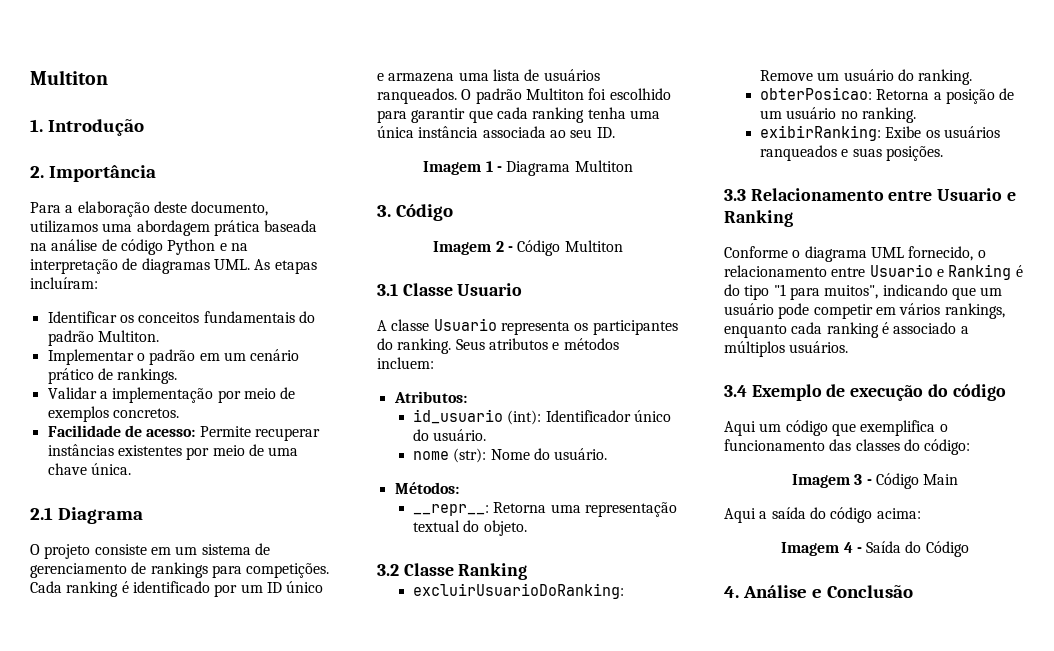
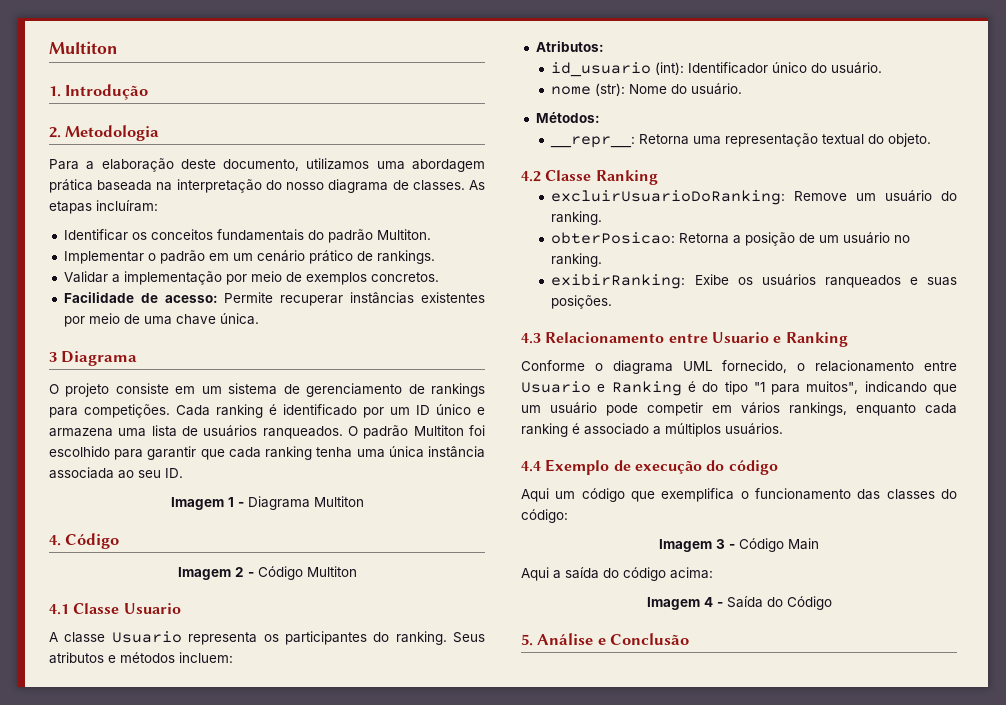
[48,165,156,182] Importância -> [65,125,160,141] Metodologia
[51,239,248,255] [30,258,250,274] análise de código Python e na interpretação de diagramas UML. -> [176,179,465,193] interpretação do nosso diagrama de classes.
[30,507,53,520] 2.1 -> [49,352,57,362] 3
[377,205,391,217] 3. -> [49,535,61,546] 4.
[377,283,398,296] 3.1 -> [49,604,69,615] 4.1
[377,564,399,576] 3.2 -> [521,171,541,182] 4.2
[724,189,746,201] 3.3 -> [521,333,541,344] 4.3
[724,385,747,397] 3.4 -> [521,461,541,472] 4.4
[724,586,739,598] 4. -> [521,634,533,646] 5.

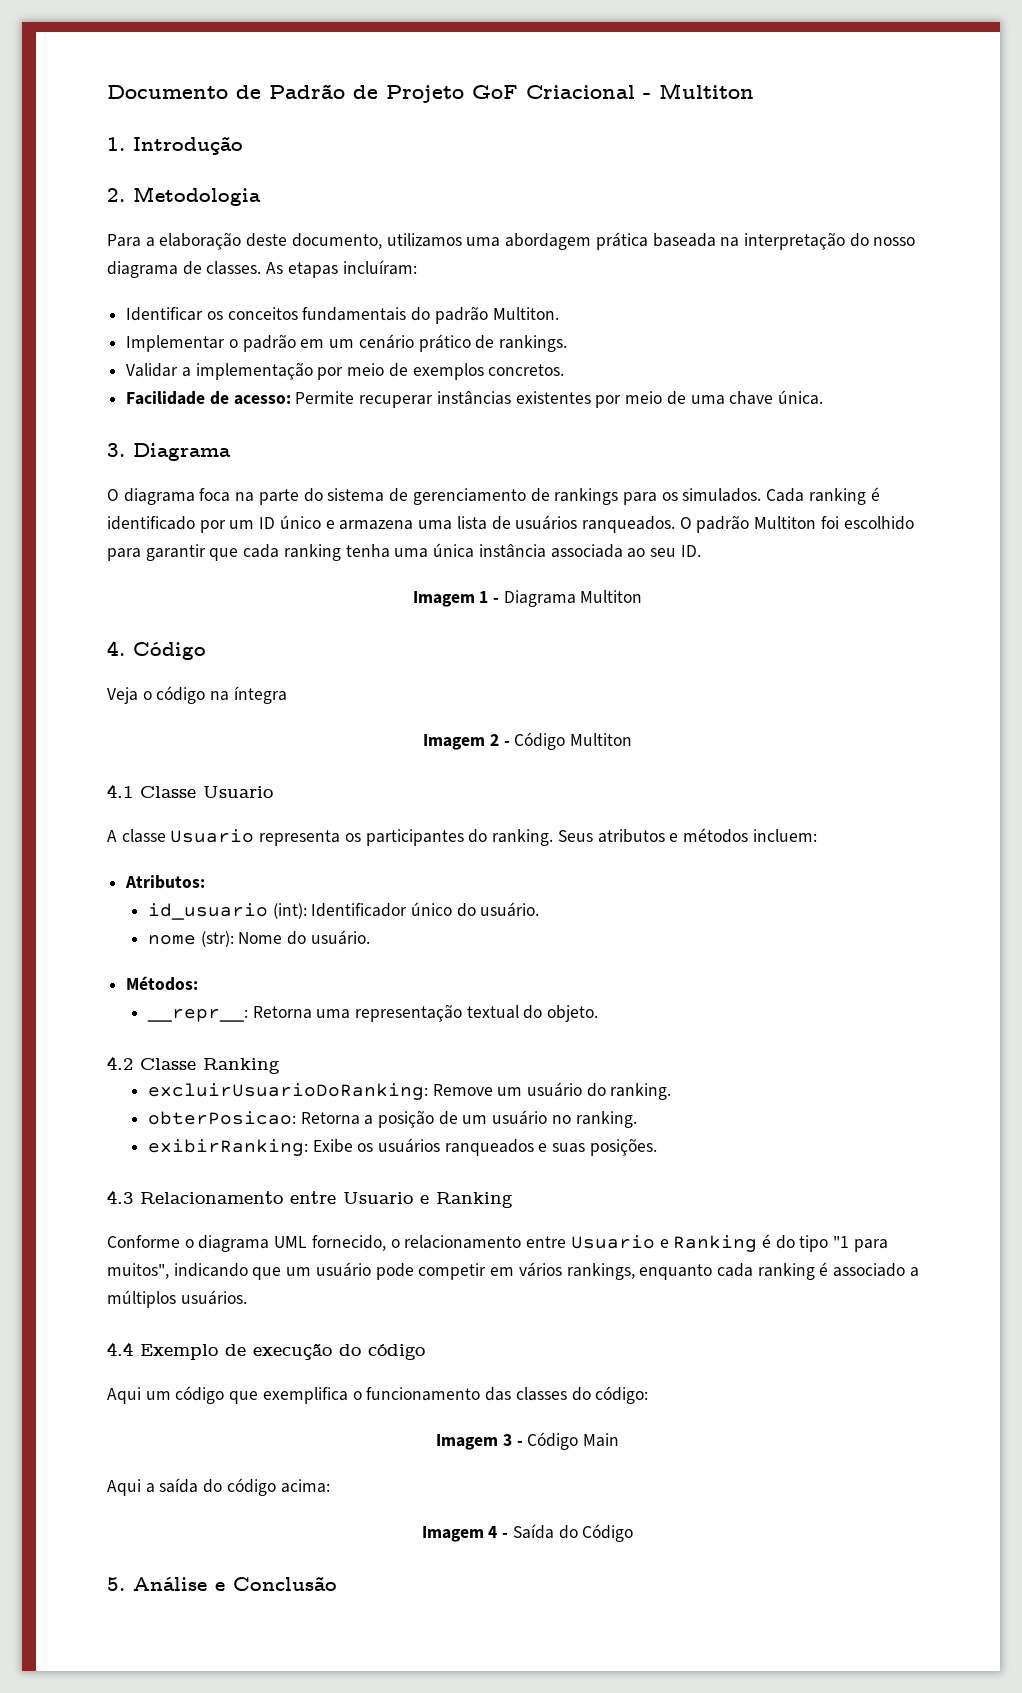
(49, 47) none -> [107,84,651,103] Documento de Padrão de Projeto GoF Criacional -
[49,352,57,362] 3 -> [107,443,125,457] 3.
[65,383,222,397] projeto consiste em um -> [123,488,323,505] diagrama foca na parte do
[84,404,170,418] competições. -> [661,488,762,502] os simulados.
(120, 541) none -> [107,686,287,704] // Veja o código na íntegra

